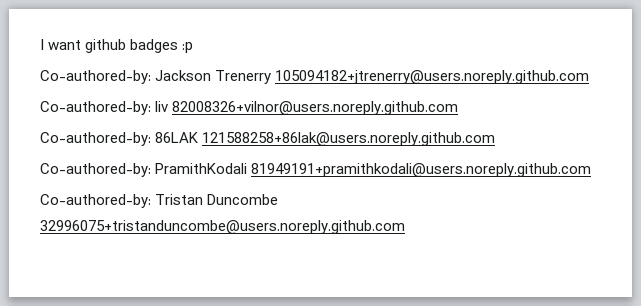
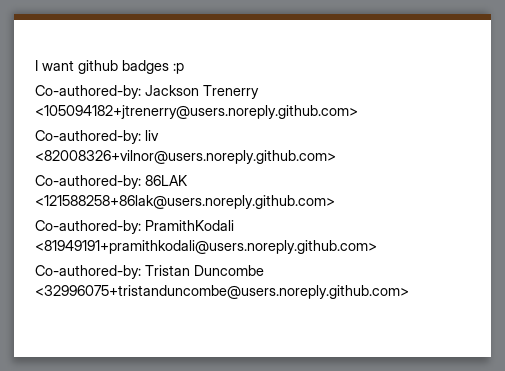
[275,70,590,84] 105094182+jtrenerry@users.noreply.github.com -> [35,105,358,119] <105094182+jtrenerry@users.noreply.github.com>
[172,101,459,115] 82008326+vilnor@users.noreply.github.com -> [35,150,336,164] <82008326+vilnor@users.noreply.github.com>
[202,132,496,146] 121588258+86lak@users.noreply.github.com -> [35,195,335,209] <121588258+86lak@users.noreply.github.com>
[251,163,592,177] 81949191+pramithkodali@users.noreply.github.com -> [35,240,377,254] <81949191+pramithkodali@users.noreply.github.com>
[40,220,405,234] 32996075+tristanduncombe@users.noreply.github.com -> [35,285,409,299] <32996075+tristanduncombe@users.noreply.github.com>

